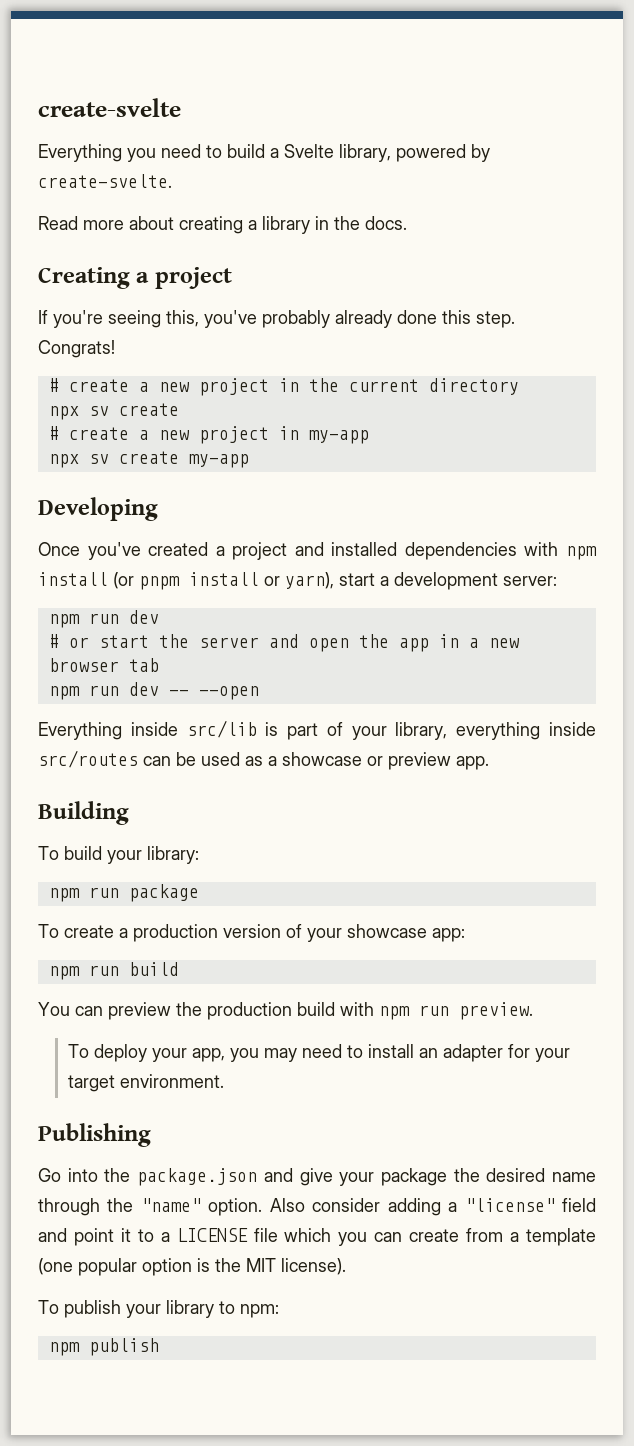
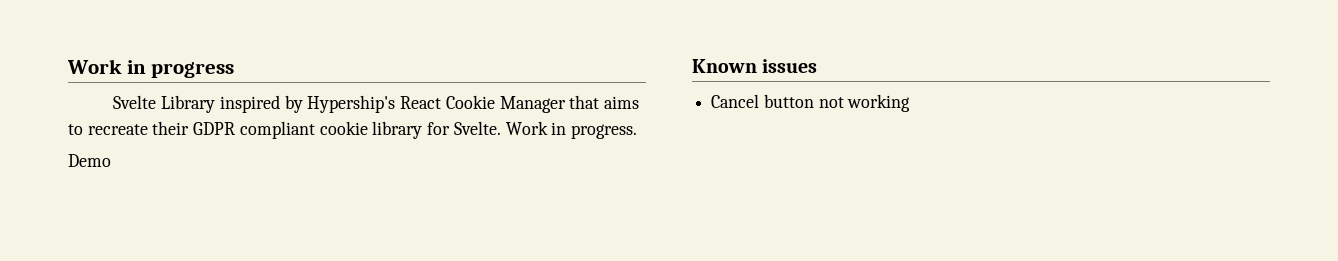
[38,98,181,117] [38,144,490,162] [38,174,172,188] [38,216,407,234] [38,267,232,289] [38,310,515,328] [38,340,115,358] [48,378,519,396] [48,403,179,420] [48,426,369,444] [48,451,249,468] [38,497,158,521] [38,542,597,560] [38,572,557,590] [48,610,159,628] [48,634,520,652] [48,658,159,672] [48,682,259,700] [38,720,596,740] [38,750,489,770] [38,801,129,825] [38,846,199,864] [48,884,199,902] [38,924,465,942] [48,962,179,980] [38,1002,533,1020] [67,1044,570,1062] [67,1074,224,1092] [38,1123,151,1147] [38,1168,596,1186] [38,1198,597,1216] [38,1228,596,1246] [38,1258,346,1276] [38,1300,279,1318] [48,1338,159,1356] create-svelte // Everything you need to build a Svelte library, powered by create-svelte. // Read more about creating a library in the docs. // Creating a project // If you're seeing this, you've probably already done this step. Congrats! // # create a new project in the current directory // npx sv create // # create a new project in my-app // npx sv create my-app // Developing // Once you've created a project and installed dependencies with npm install (or pnpm install or yarn), start a development server: // npm run dev // # or start the server and open the app in a new browser tab // npm run dev -- --open // Everything inside src/lib is part of your library, everything inside src/routes can be used as a showcase or preview app. // Building // To build your library: // npm run package // To create a production version of your showcase app: // npm run build // You can preview the production build with npm run preview. // To deploy your app, you may need to install an adapter for your target environment. // Publishing // Go into the package.json and give your package the desired name through the "name" option. Also consider adding a "license" field and point it to a LICENSE file which you can create from a template (one popular option is the MIT license). // To publish your library to npm: // npm publish -> [67,59,235,78] [113,95,640,113] [68,121,637,139] [68,154,111,167] [692,59,818,73] [711,94,911,112] Work in progress // Svelte Library inspired by Hypership's React Cookie Manager that aims to recreate their GDPR compliant cookie library for Svelte. Work in progress. // Demo // Known issues // Cancel button not working

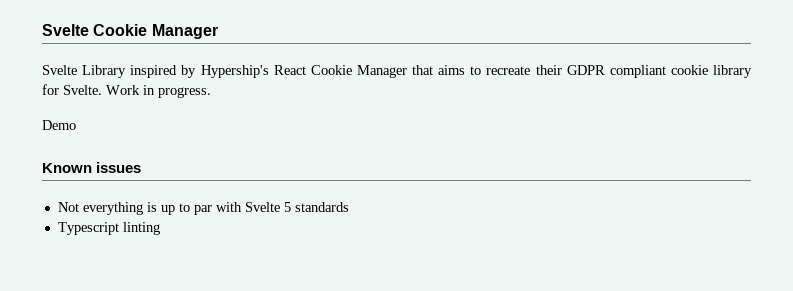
[67,59,235,78] Work in progress -> [42,24,218,39] Svelte Cookie Manager
[711,94,911,112] Cancel button not working -> [57,202,349,215] [57,222,160,235] Not everything is up to par with Svelte 5 standards // Typescript linting

